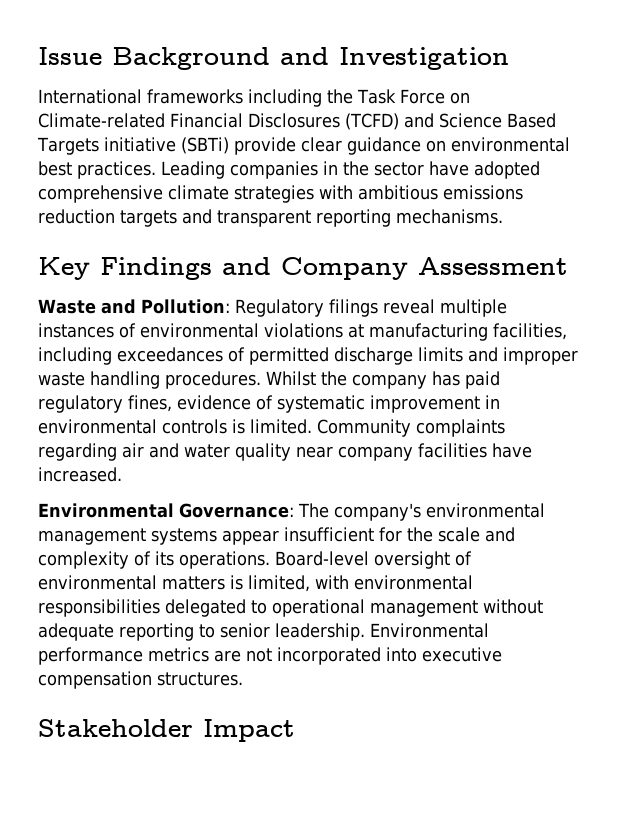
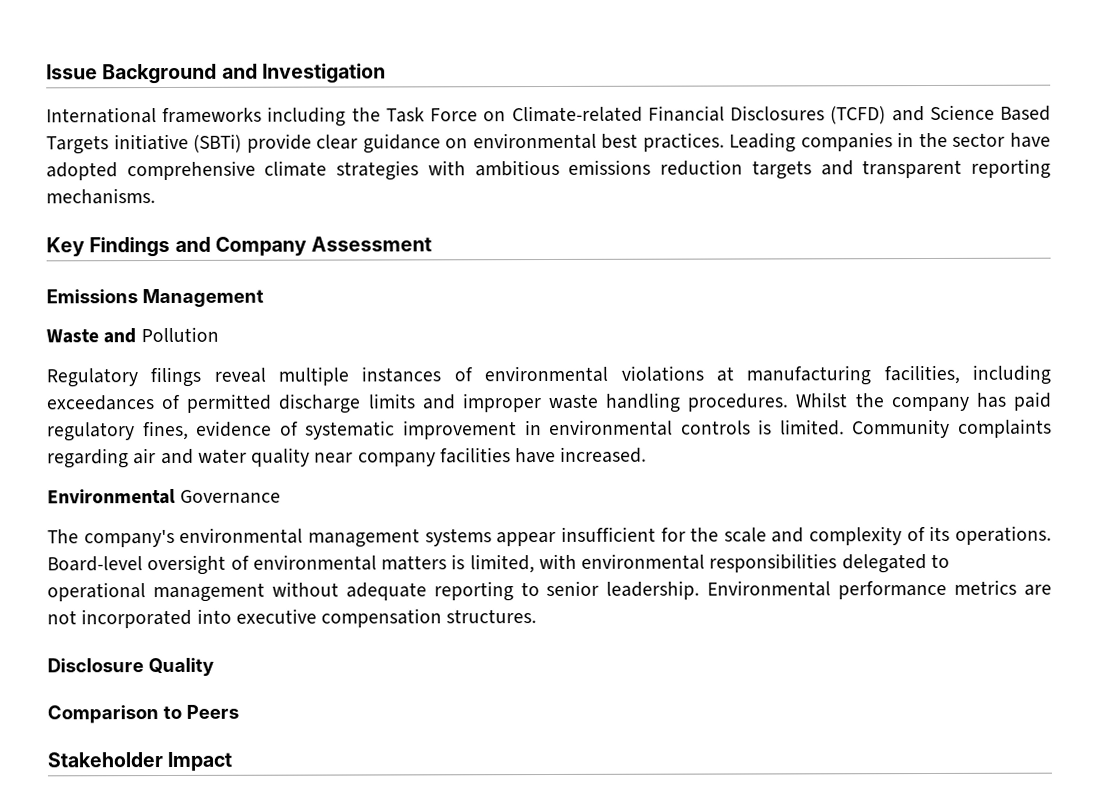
(568, 266) none -> [46,288,264,308] // Emissions Management
[141,299,230,314] Pollution: -> [140,326,219,343] Pollution //
[179,503,294,518] Governance: -> [180,489,282,504] Governance //
(243, 679) none -> [47,657,214,677] [47,704,239,724] // Disclosure Quality // Comparison to Peers

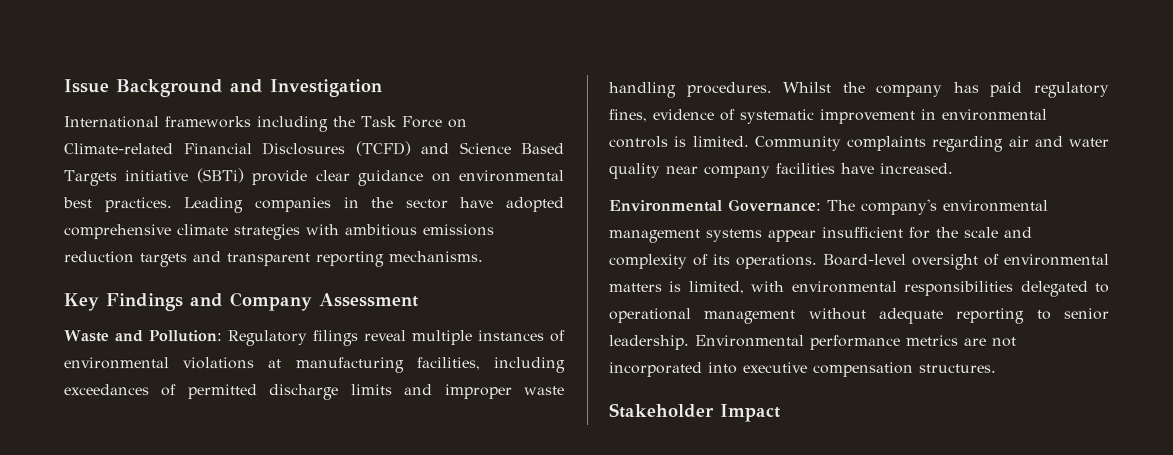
[46,288,264,308] // Emissions Management -> (419, 300) none
[140,326,219,343] Pollution // -> [148,330,223,343] Pollution:
[180,489,282,504] Governance // -> [727,198,821,211] Governance:
[47,657,214,677] [47,704,239,724] // Disclosure Quality // Comparison to Peers -> (997, 368) none

